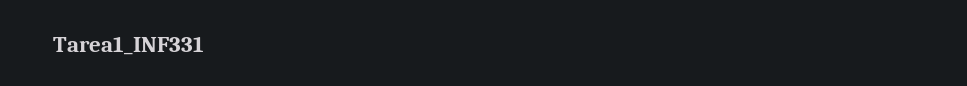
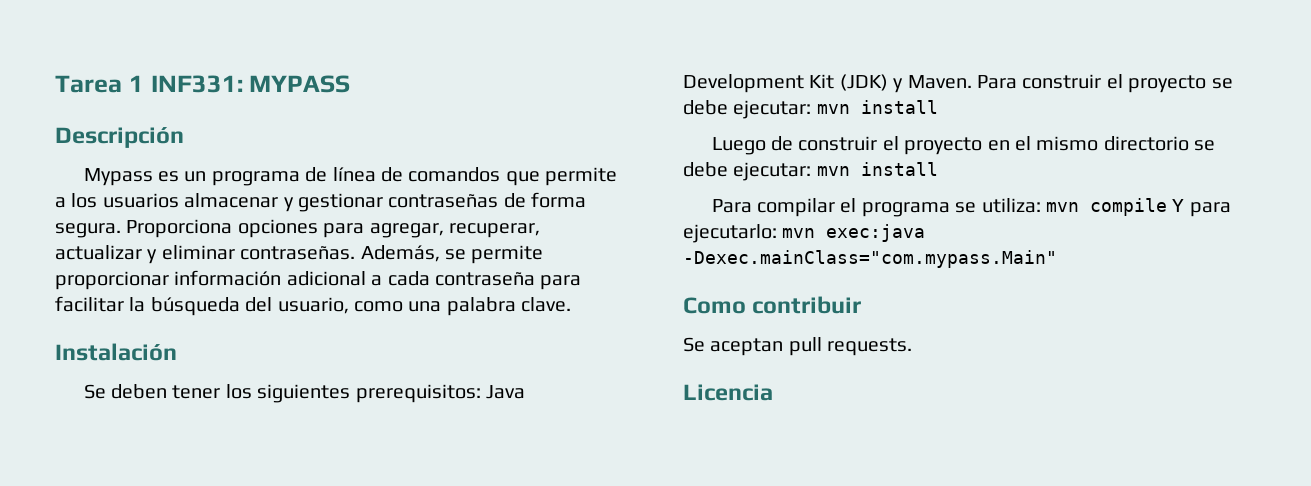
[53,36,204,55] Tarea1_INF331 -> [55,75,351,93] [55,127,184,148] [83,167,618,186] [55,192,587,212] [55,219,540,238] [55,245,544,264] [55,270,582,290] [55,296,572,316] [55,343,177,361] [83,384,525,403] [683,74,1233,93] [683,100,938,119] [711,136,1216,155] [683,162,938,181] [711,198,1231,217] [683,224,926,243] [683,250,1057,268] [683,296,862,314] [683,337,913,356] [683,384,773,401] Tarea 1 INF331: MYPASS // Descripción // Mypass es un programa de línea de comandos que permite a los usuarios almacenar y gestionar contraseñas de forma segura. Proporciona opciones para agregar, recuperar, actualizar y eliminar contraseñas. Además, se permite proporcionar información adicional a cada contraseña para facilitar la búsqueda del usuario, como una palabra clave. // Instalación // Se deben tener los siguientes prerequisitos: Java Development Kit (JDK) y Maven. Para construir el proyecto se debe ejecutar: mvn install // Luego de construir el proyecto en el mismo directorio se debe ejecutar: mvn install // Para compilar el programa se utiliza: mvn compile Y para ejecutarlo: mvn exec:java -Dexec.mainClass="com.mypass.Main" // Como contribuir // Se aceptan pull requests. // Licencia

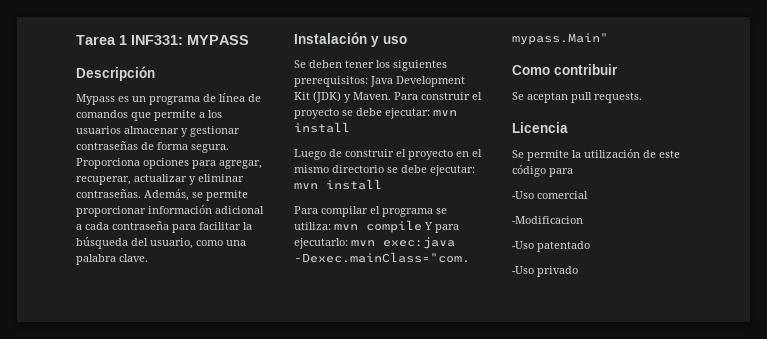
(177, 352) none -> [371,36,407,47] y uso
(773, 392) none -> [512,149,680,161] [512,165,573,177] [512,191,588,199] [512,216,583,224] [512,241,590,252] [512,266,578,277] // Se permite la utilización de este código para // -Uso comercial // -Modificacion // -Uso patentado // -Uso privado

